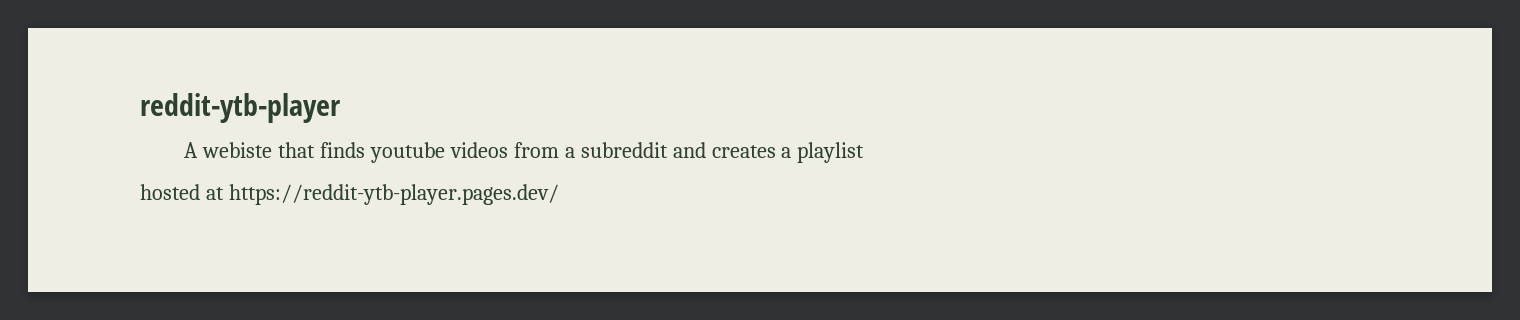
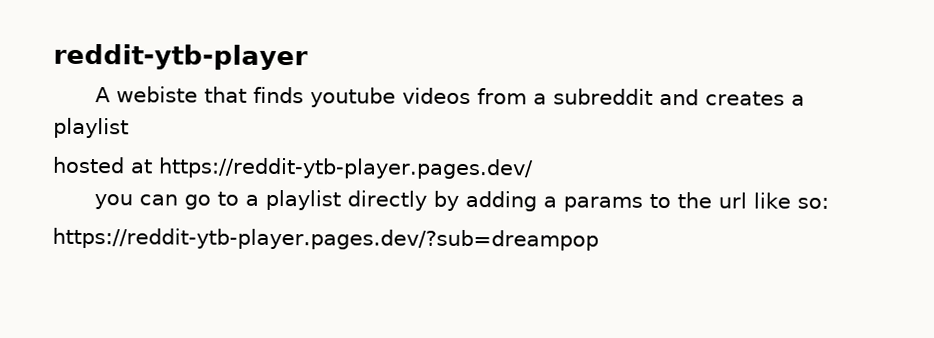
(559, 194) none -> [93,189,829,212] [52,227,599,251] // you can go to a playlist directly by adding a params to the url like so: // https://reddit-ytb-player.pages.dev/?sub=dreampop

